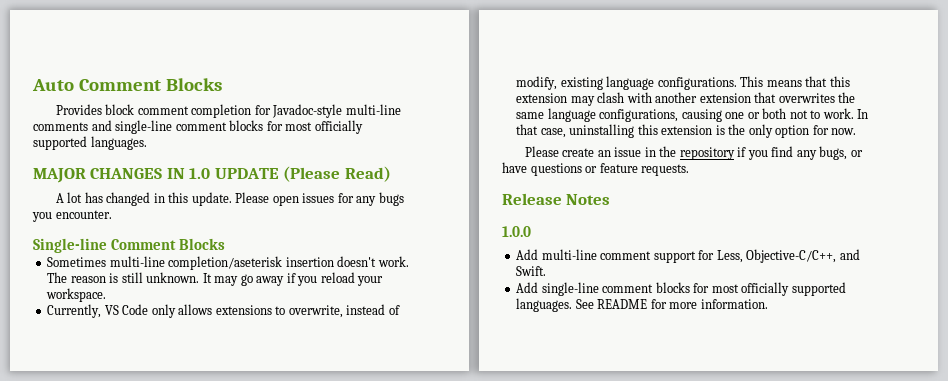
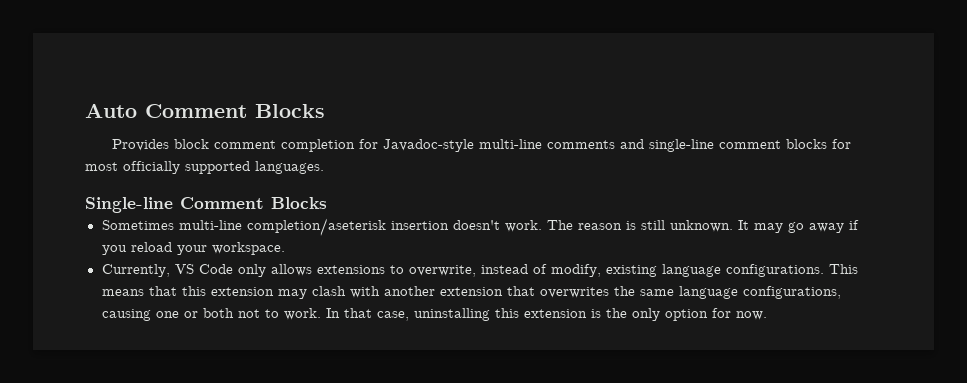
[33,166,391,183] [55,192,404,206] [32,210,112,222] // MAJOR CHANGES IN 1.0 UPDATE (Please Read) // A lot has changed in this update. Please open issues for any bugs you encounter. -> (324, 167) none
[524,146,863,160] [502,162,690,176] [502,193,611,205] [502,226,531,237] [516,249,860,263] [516,266,547,276] [516,282,846,296] [516,298,768,312] // Please create an issue in the repository if you find any bugs, or have questions or feature requests. // Release Notes // 1.0.0 // Add multi-line comment support for Less, Objective-C/C++, and Swift. // Add single-line comment blocks for most officially supported languages. See README for more information. -> (767, 315) none

